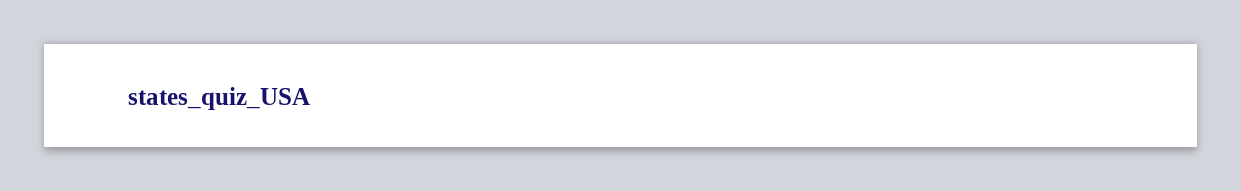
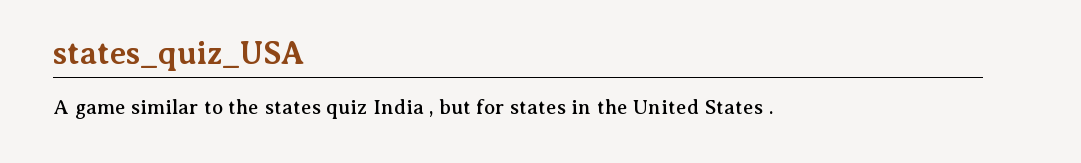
(310, 98) none -> [53,99,773,119] // A game similar to the states quiz India , but for states in the United States .

